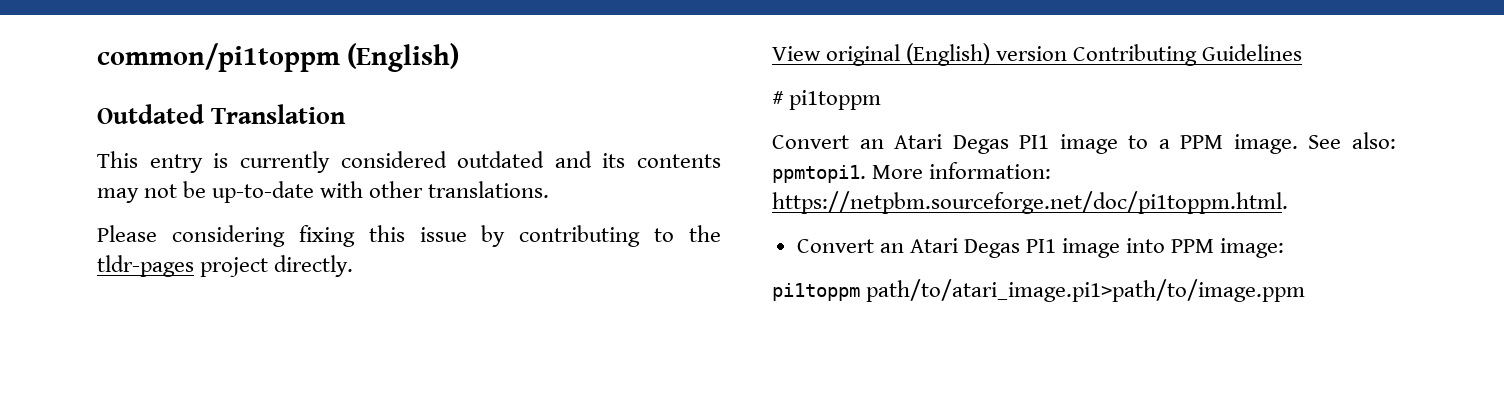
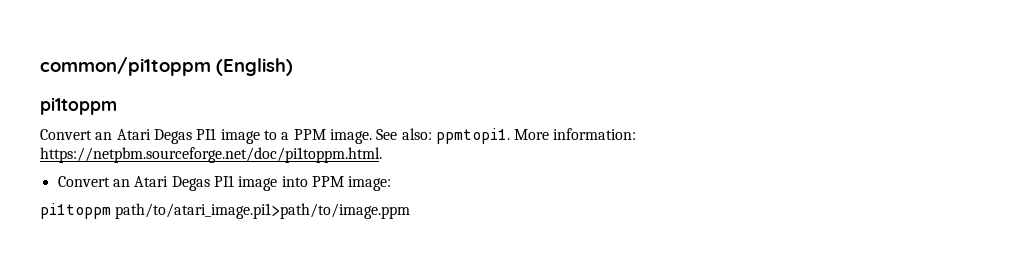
[97,104,347,124] [97,151,721,173] [97,181,550,203] [97,225,721,247] [97,255,354,277] [772,43,1303,66] [772,91,784,105] Outdated Translation // This entry is currently considered outdated and its contents may not be up-to-date with other translations. // Please considering fixing this issue by contributing to the tldr-pages project directly. // View original (English) version Contributing Guidelines // # -> (293, 67) none

